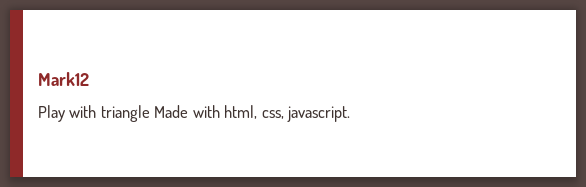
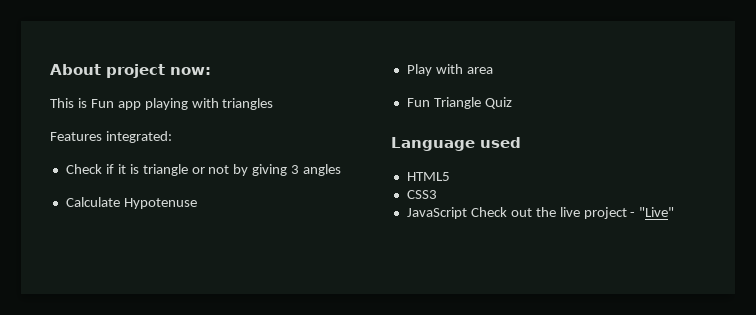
[38,72,89,86] [38,105,351,122] Mark12 // Play with triangle Made with html, css, javascript. -> [50,64,211,78] [50,98,274,110] [50,131,172,143] [65,164,342,176] [65,197,197,209] [406,64,493,76] [406,97,512,109] [391,137,521,151] [406,172,450,181] [406,190,437,199] [406,207,675,219] About project now: // This is Fun app playing with triangles // Features integrated: // Check if it is triangle or not by giving 3 angles // Calculate Hypotenuse // Play with area // Fun Triangle Quiz // Language used // HTML5 // CSS3 // JavaScript Check out the live project - "Live"

